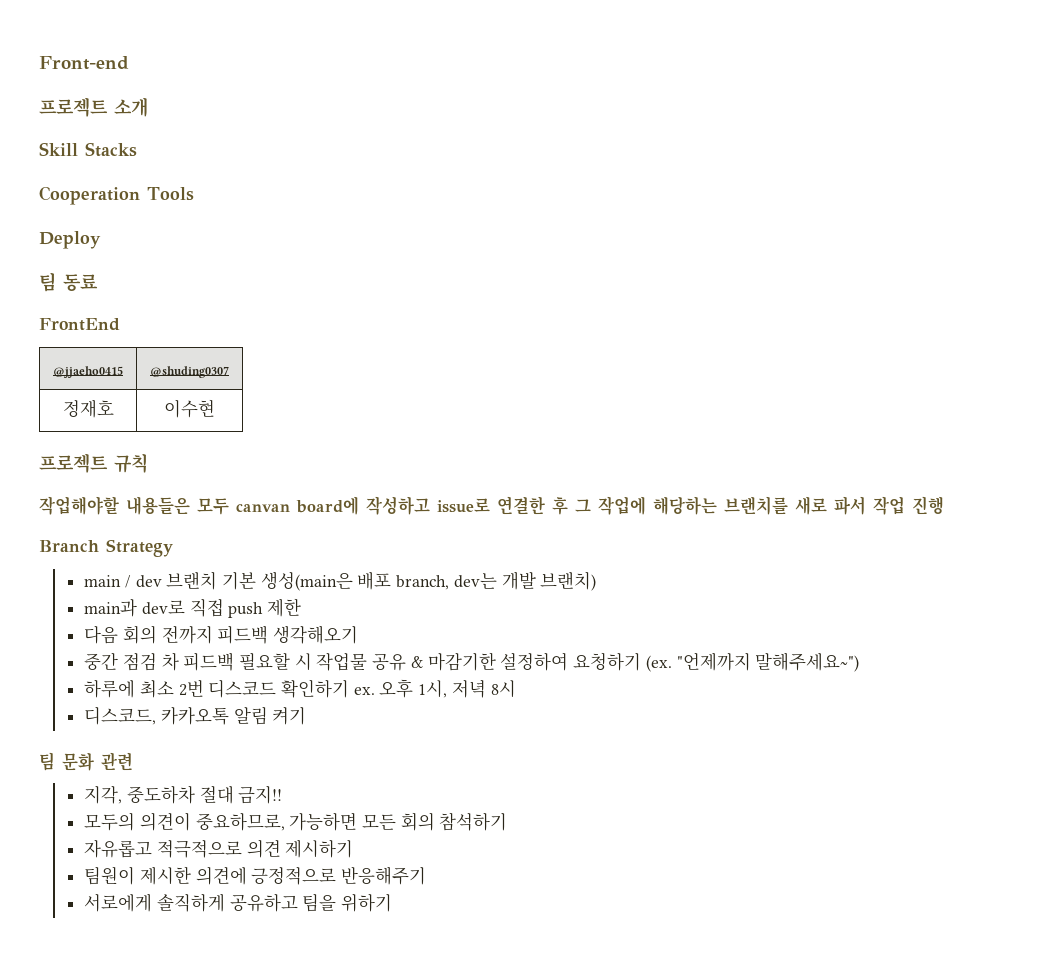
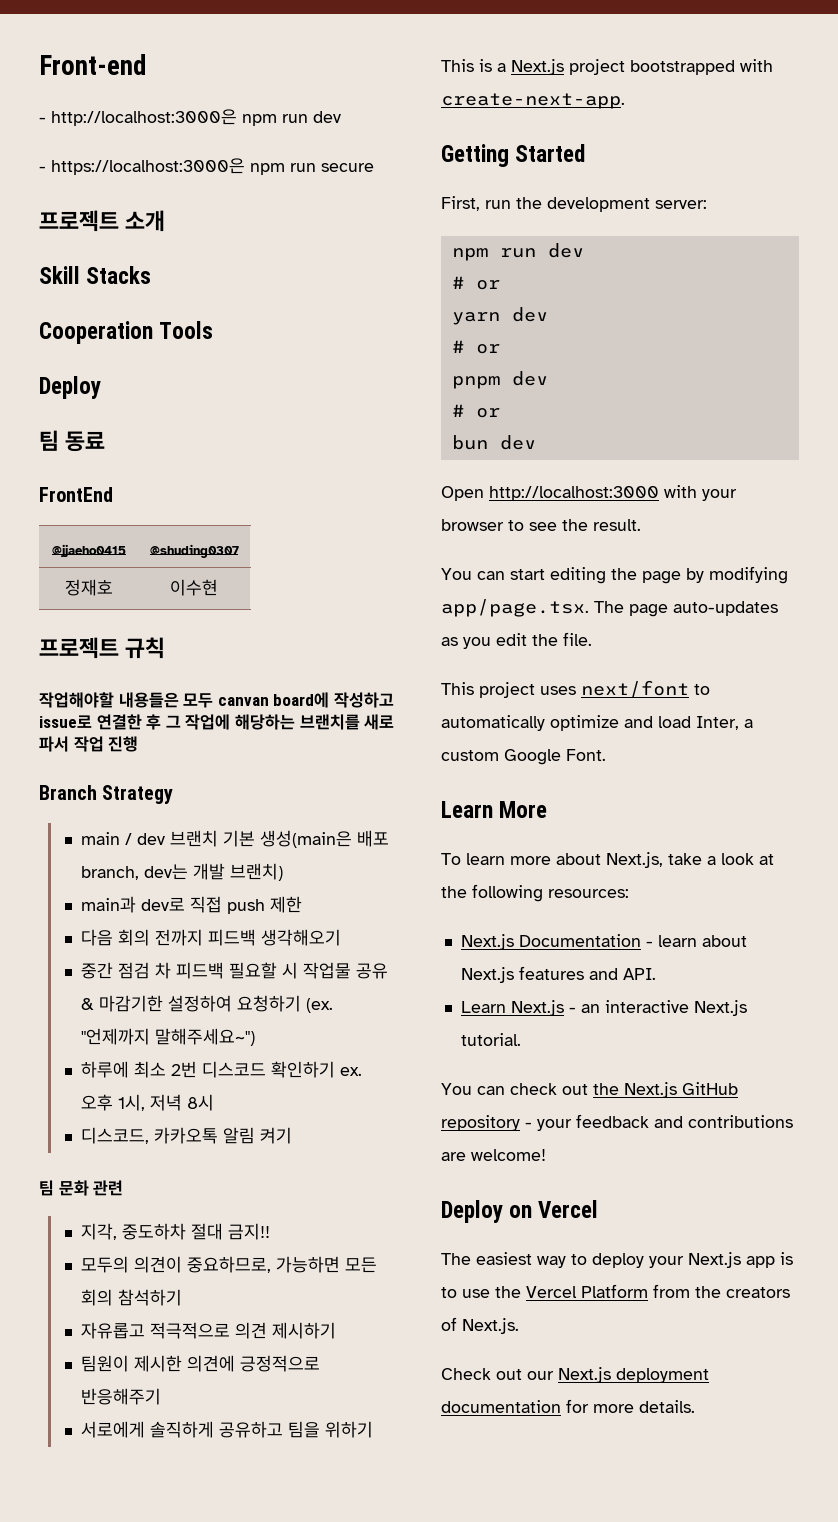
(129, 63) none -> [39,109,341,126] [39,158,374,175] // - http://localhost:3000은 npm run dev // - https://localhost:3000은 npm run secure
(393, 903) none -> [441,59,773,75] [441,93,625,109] [441,144,586,167] [441,196,707,212] [451,243,584,261] [451,276,500,290] [451,307,548,325] [451,340,500,354] [451,371,548,389] [451,404,500,418] [451,435,536,450] [441,485,737,501] [441,519,641,531] [441,566,788,584] [441,599,778,617] [441,632,592,649] [441,680,710,698] [441,715,753,731] [441,749,606,765] [441,801,548,818] [441,852,774,868] [441,884,629,902] [460,934,747,950] [460,966,656,983] [460,1000,747,1016] [460,1033,521,1046] [441,1082,738,1098] [441,1114,793,1131] [441,1149,546,1161] [441,1200,599,1223] [441,1252,793,1268] [441,1284,790,1298] [441,1317,519,1334] [441,1367,709,1383] [441,1399,695,1413] // This is a Next.js project bootstrapped with create-next-app. // Getting Started // First, run the development server: // npm run dev // # or // yarn dev // # or // pnpm dev // # or // bun dev // Open http://localhost:3000 with your browser to see the result. // You can start editing the page by modifying app/page.tsx. The page auto-updates as you edit the file. // This project uses next/font to automatically optimize and load Inter, a custom Google Font. // Learn More // To learn more about Next.js, take a look at the following resources: // Next.js Documentation - learn about Next.js features and API. // Learn Next.js - an interactive Next.js tutorial. // You can check out the Next.js GitHub repository - your feedback and contributions are welcome! // Deploy on Vercel // The easiest way to deploy your Next.js app is to use the Vercel Platform from the creators of Next.js. // Check out our Next.js deployment documentation for more details.

